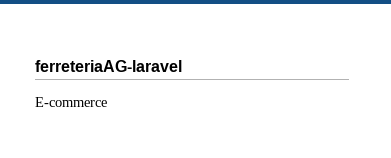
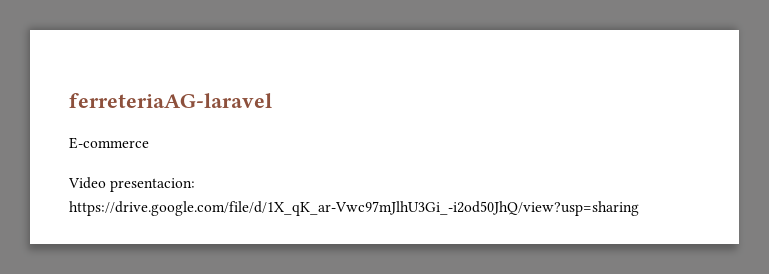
(107, 102) none -> [68,177,196,192] [69,201,639,216] // Video presentacion: https://drive.google.com/file/d/1X_qK_ar-Vwc97mJlhU3Gi_-i2od50JhQ/view?usp=sharing

